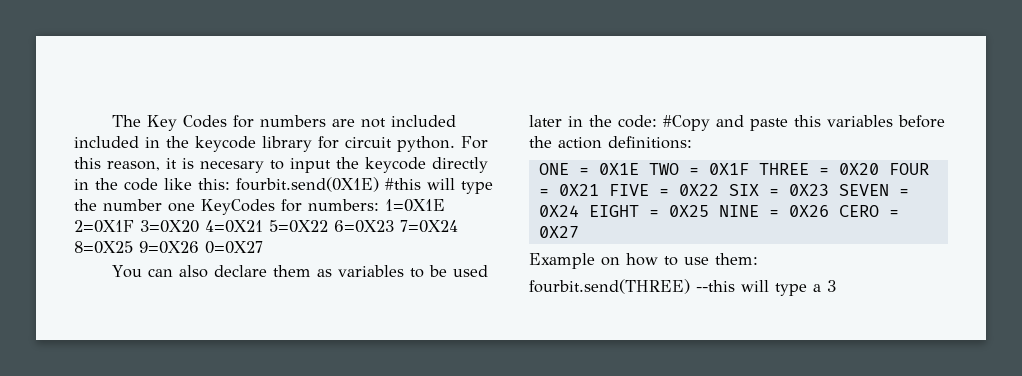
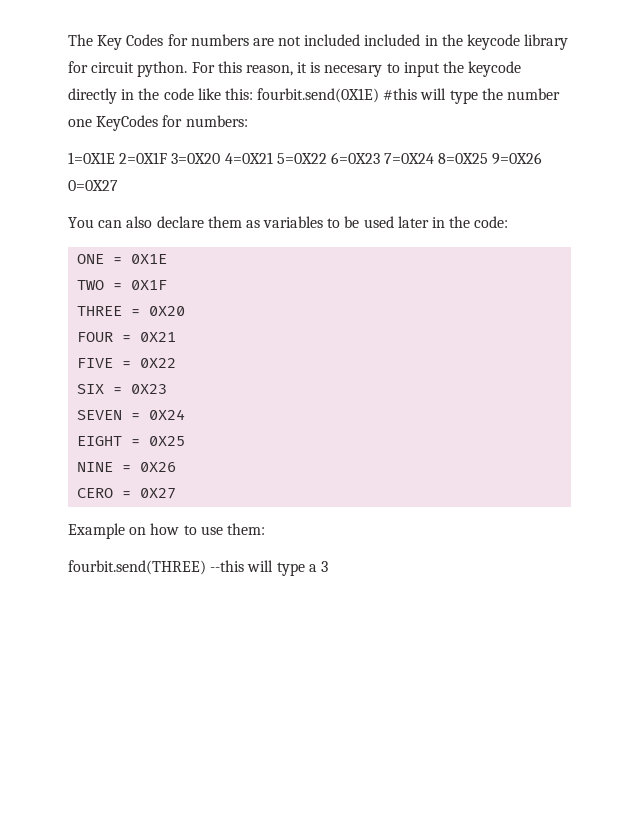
(379, 205) none -> (248, 121) //
[663,115,945,131] [529,136,692,149] #Copy and paste this variables before the action definitions: -> (509, 222) none
(639, 169) none -> (168, 259) //
(749, 169) none -> (168, 285) //
(879, 169) none -> (186, 311) //
(599, 190) none -> (177, 337) //
(719, 190) none -> (177, 363) //
(829, 190) none -> (168, 389) //
(579, 211) none -> (186, 414) //
(709, 211) none -> (186, 441) //
(829, 211) none -> (177, 467) //

